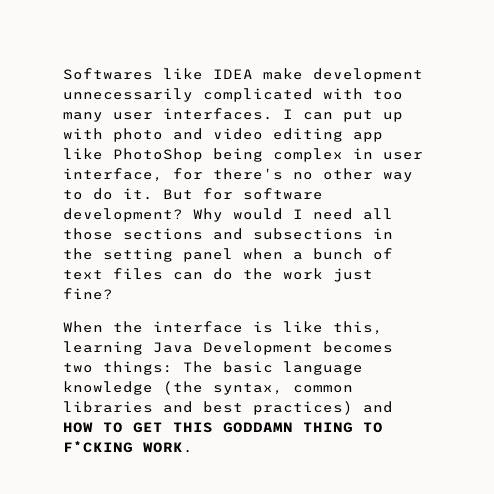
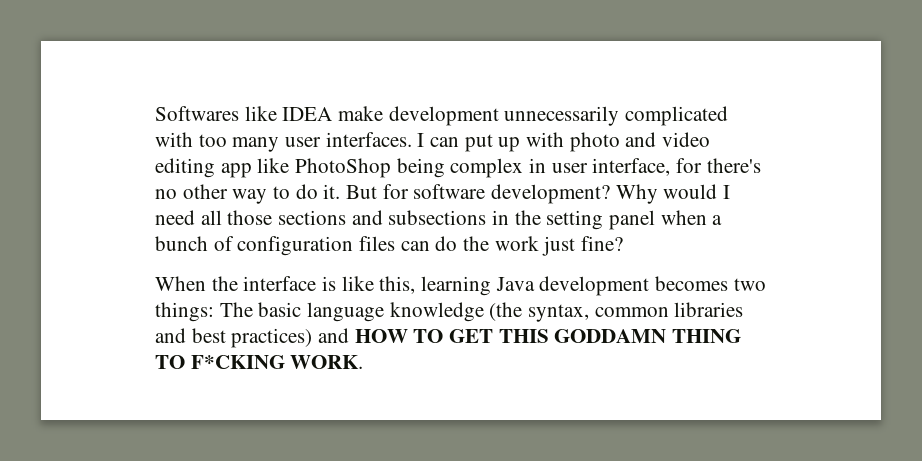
[63,270,103,280] text -> [237,236,354,256] configuration
[203,341,313,355] Development -> [539,276,650,296] development

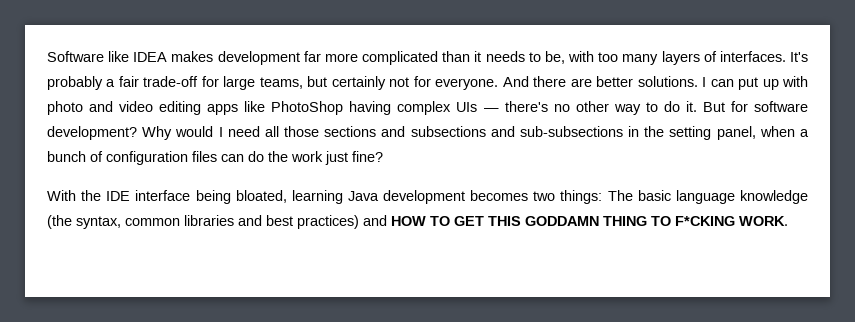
[155,106,239,121] Softwares -> [47,51,104,62] Software
[338,106,729,126] [155,132,412,152] make development unnecessarily complicated with too many user interfaces. -> [171,51,808,65] [47,76,698,90] makes development far more complicated than it needs to be, with too many layers of interfaces. It's probably a fair trade-off for large teams, but certainly not for everyone. And there are better solutions.
[220,163,252,178] app -> [207,104,239,115] apps
[396,158,703,178] being complex in user interface, for -> [349,101,499,115] having complex UIs —
(487, 217) none -> [490,126,623,137] and sub-subsections
[609,210,656,230] panel -> [716,126,756,140] panel,
[155,276,416,294] When the interface is like this, -> [47,190,287,204] With the IDE interface being bloated,

